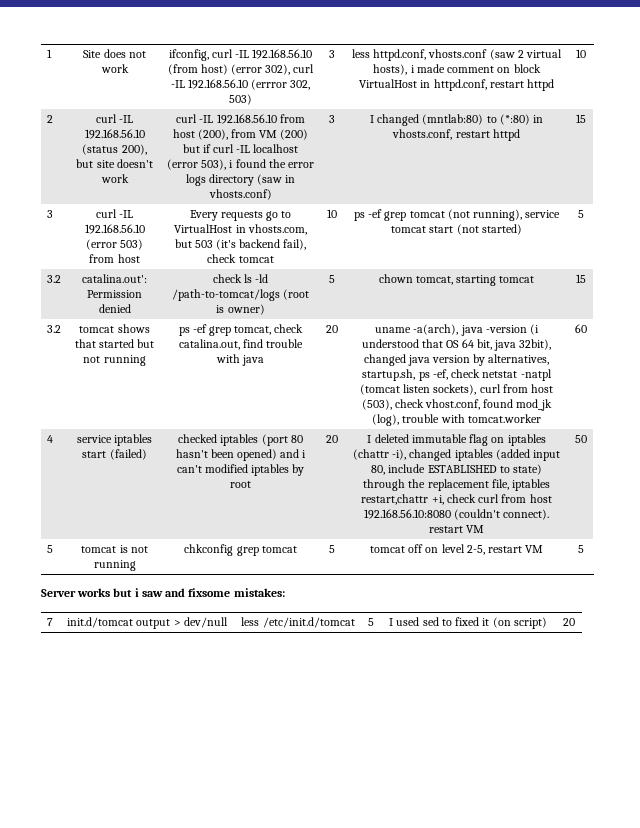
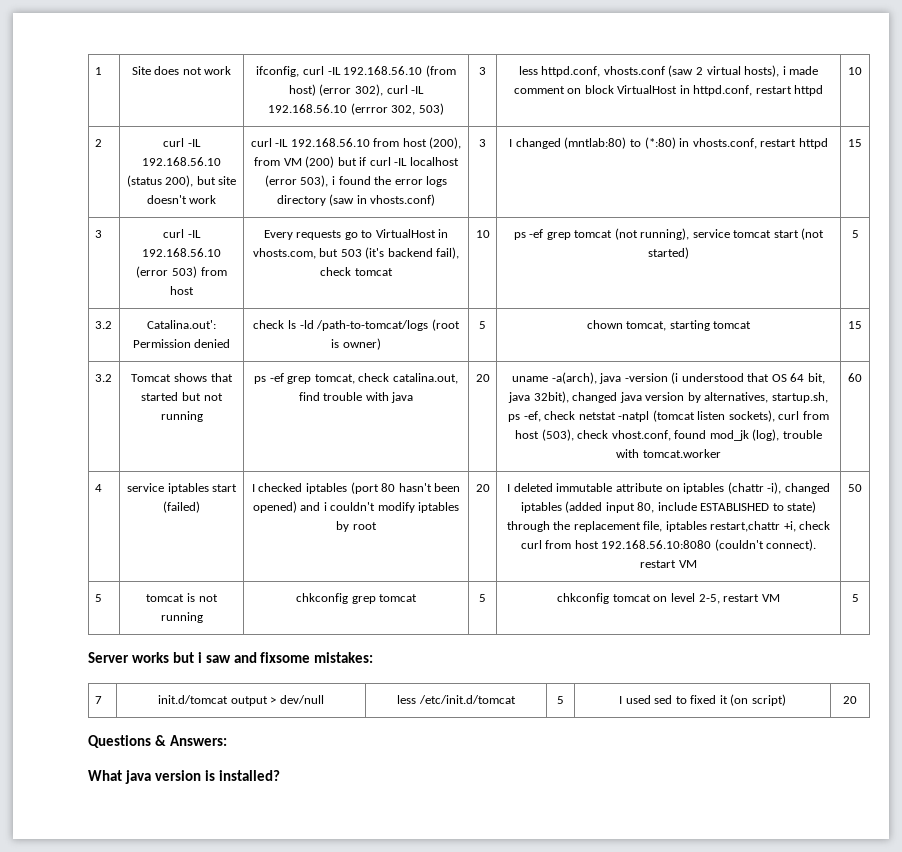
[82,274,147,283] catalina.out': -> [147,320,216,329] Catalina.out':
[79,326,115,333] tomcat -> [131,374,172,382] Tomcat
(147, 454) none -> [251,484,255,492] I
[176,464,248,473] can't modified -> [330,502,415,513] couldn't modify
[469,434,489,446] flag -> [615,483,662,492] attribute
[369,544,424,553] tomcat off -> [557,593,651,604] chkconfig tomcat
(575, 622) none -> [88,735,227,748] [88,770,280,784] // Questions & Answers: // What java version is installed?

